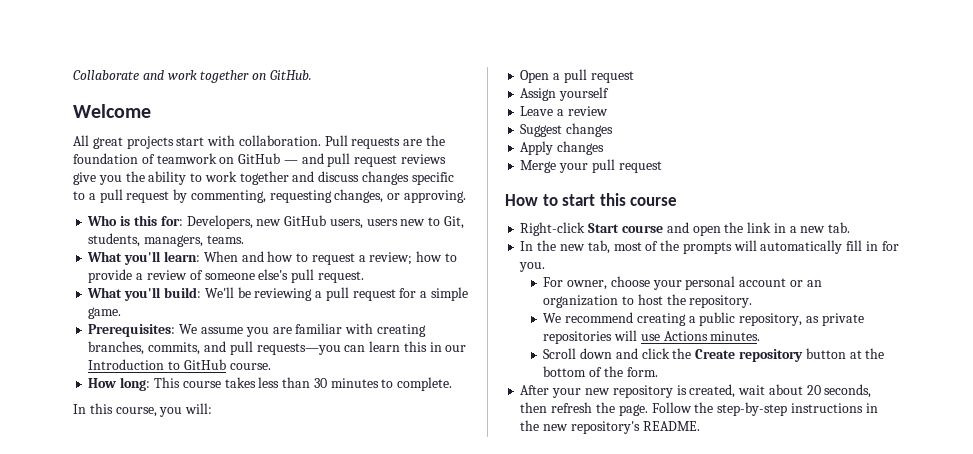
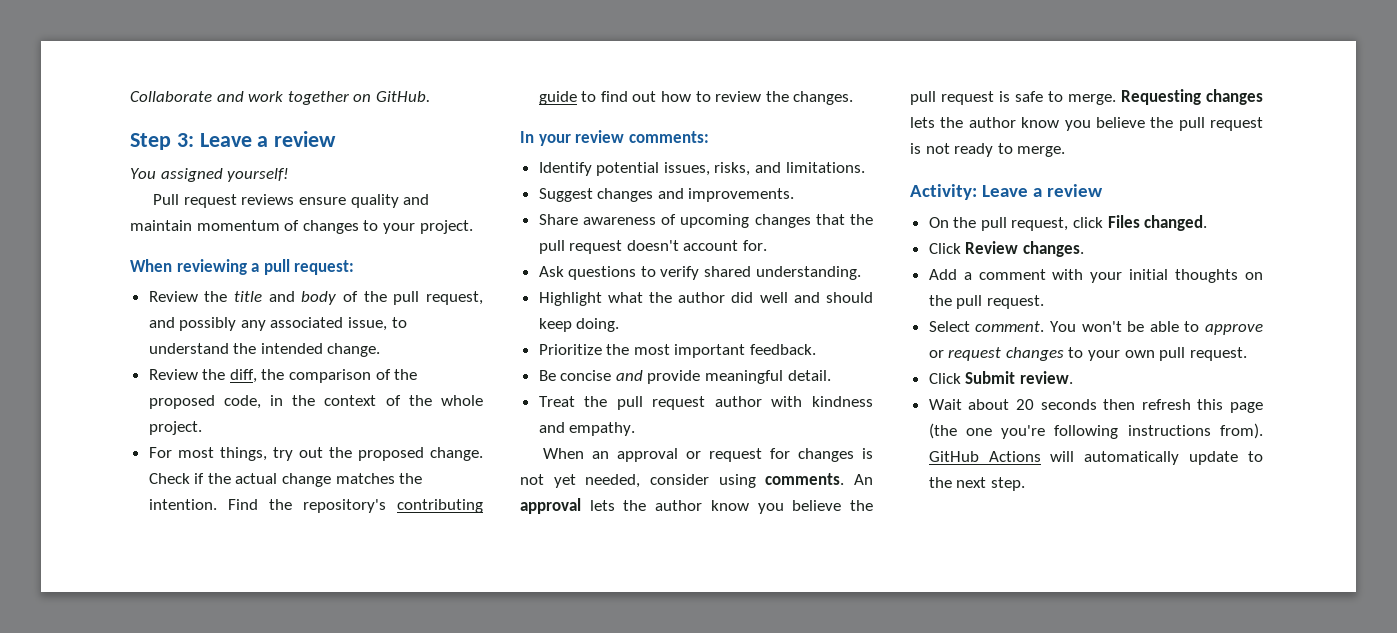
[73,104,151,118] [73,135,446,149] [73,153,447,167] [73,171,454,185] [73,189,467,203] [87,215,464,229] [88,233,244,247] [87,251,457,265] [88,269,364,283] [87,287,468,301] [88,307,122,319] [88,323,426,337] [88,341,467,355] [88,359,271,370] [88,377,453,391] [73,403,213,417] [520,69,634,83] [520,87,610,101] [520,106,608,116] [520,123,614,137] [520,141,605,155] [520,159,662,173] [505,193,678,206] [520,222,851,236] [520,240,899,254] [519,262,546,272] [543,276,822,290] [543,294,753,308] [543,312,864,326] [543,330,761,344] [543,348,885,362] [543,366,658,377] [520,384,872,398] [520,402,878,416] [520,420,700,434] Welcome // All great projects start with collaboration. Pull requests are the foundation of teamwork on GitHub — and pull request reviews give you the ability to work together and discuss changes specific to a pull request by commenting, requesting changes, or approving. // Who is this for: Developers, new GitHub users, users new to Git, students, managers, teams. // What you'll learn: When and how to request a review; how to provide a review of someone else's pull request. // What you'll build: We'll be reviewing a pull request for a simple game. // Prerequisites: We assume you are familiar with creating branches, commits, and pull requests—you can learn this in our Introduction to GitHub course. // How long: This course takes less than 30 minutes to complete. // In this course, you will: // Open a pull request // Assign yourself // Leave a review // Suggest changes // Apply changes // Merge your pull request // How to start this course // Right-click Start course and open the link in a new tab. // In the new tab, most of the prompts will automatically fill in for you. // For owner, choose your personal account or an organization to host the repository. // We recommend creating a public repository, as private repositories will use Actions minutes. // Scroll down and click the Create repository button at the bottom of the form. // After your new repository is created, wait about 20 seconds, then refresh the page. Follow the step-by-step instructions in the new repository's README. -> [130,131,337,150] [130,168,290,182] [153,194,430,208] [130,220,473,234] [130,259,355,275] [148,291,483,305] [148,317,407,331] [148,343,381,357] [148,369,418,383] [148,395,484,409] [148,421,202,435] [148,447,483,461] [148,473,423,487] [148,499,483,513] [538,91,854,105] [520,130,709,146] [538,162,865,176] [538,188,795,202] [538,214,873,228] [538,240,768,254] [538,266,861,280] [538,292,873,306] [538,318,620,332] [538,344,817,358] [538,370,831,384] [538,396,873,410] [538,422,636,436] [543,448,873,462] [520,473,873,488] [520,498,873,514] [910,89,1263,105] [910,117,1263,131] [910,143,1066,157] [910,184,1104,200] [928,215,1208,231] [928,241,1084,257] [928,269,1263,283] [928,295,1044,309] [928,321,1263,335] [928,347,1247,361] [928,371,1073,384] [928,399,1263,413] [928,423,1263,439] [928,451,1263,465] [928,477,1025,491] Step 3: Leave a review // You assigned yourself! // Pull request reviews ensure quality and maintain momentum of changes to your project. // When reviewing a pull request: // Review the title and body of the pull request, and possibly any associated issue, to understand the intended change. // Review the diff, the comparison of the proposed code, in the context of the whole project. // For most things, try out the proposed change. Check if the actual change matches the intention. Find the repository's contributing guide to find out how to review the changes. // In your review comments: // Identify potential issues, risks, and limitations. // Suggest changes and improvements. // Share awareness of upcoming changes that the pull request doesn't account for. // Ask questions to verify shared understanding. // Highlight what the author did well and should keep doing. // Prioritize the most important feedback. // Be concise and provide meaningful detail. // Treat the pull request author with kindness and empathy. // When an approval or request for changes is not yet needed, consider using comments. An approval lets the author know you believe the pull request is safe to merge. Requesting changes lets the author know you believe the pull request is not ready to merge. // Activity: Leave a review // On the pull request, click Files changed. // Click Review changes. // Add a comment with your initial thoughts on the pull request. // Select comment. You won't be able to approve or request changes to your own pull request. // Click Submit review. // Wait about 20 seconds then refresh this page (the one you're following instructions from). GitHub Actions will automatically update to the next step.

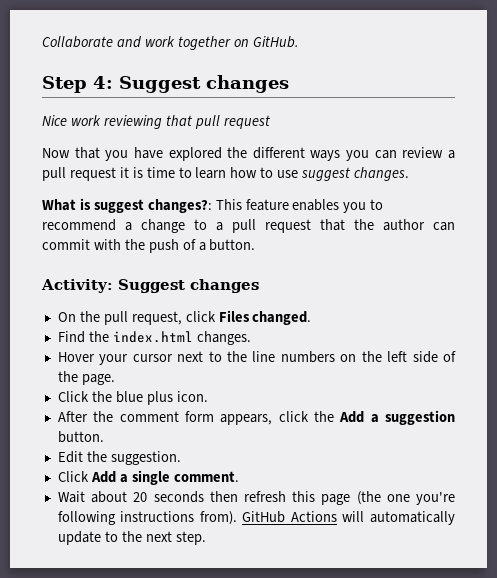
[176,131,337,147] [130,168,290,182] [153,194,430,208] [130,220,473,234] [130,259,355,275] [148,291,483,305] [148,317,407,331] [148,343,381,357] [148,369,418,383] [148,395,484,409] [148,421,202,435] [148,447,483,461] [148,473,423,487] [148,499,483,513] [538,91,854,105] [520,130,709,146] [538,162,865,176] [538,188,795,202] [538,214,873,228] [538,240,768,254] [538,266,861,280] [538,292,873,306] [538,318,620,332] [538,344,817,358] [538,370,831,384] [538,396,873,410] [538,422,636,436] [543,448,873,462] [520,473,873,488] [520,498,873,514] [910,89,1263,105] [910,117,1263,131] [910,143,1066,157] [910,184,1104,200] 3: Leave a review // You assigned yourself! // Pull request reviews ensure quality and maintain momentum of changes to your project. // When reviewing a pull request: // Review the title and body of the pull request, and possibly any associated issue, to understand the intended change. // Review the diff, the comparison of the proposed code, in the context of the whole project. // For most things, try out the proposed change. Check if the actual change matches the intention. Find the repository's contributing guide to find out how to review the changes. // In your review comments: // Identify potential issues, risks, and limitations. // Suggest changes and improvements. // Share awareness of upcoming changes that the pull request doesn't account for. // Ask questions to verify shared understanding. // Highlight what the author did well and should keep doing. // Prioritize the most important feedback. // Be concise and provide meaningful detail. // Treat the pull request author with kindness and empathy. // When an approval or request for changes is not yet needed, consider using comments. An approval lets the author know you believe the pull request is safe to merge. Requesting changes lets the author know you believe the pull request is not ready to merge. // Activity: Leave a review -> [93,75,289,93] [42,115,270,129] [42,147,455,161] [42,167,410,181] [42,198,384,213] [42,219,455,233] [42,239,256,253] [41,279,259,293] 4: Suggest changes // Nice work reviewing that pull request // Now that you have explored the different ways you can review a pull request it is time to learn how to use suggest changes. // What is suggest changes?: This feature enables you to recommend a change to a pull request that the author can commit with the push of a button. // Activity: Suggest changes
[928,241,1084,257] [928,269,1263,283] [928,295,1044,309] [928,321,1263,335] [928,347,1247,361] [928,371,1073,384] Click Review changes. // Add a comment with your initial thoughts on the pull request. // Select comment. You won't be able to approve or request changes to your own pull request. // Click Submit review. -> [57,331,251,345] [57,351,456,365] [57,371,115,385] [57,391,208,405] [57,410,456,425] [57,431,104,443] [57,451,181,465] [57,470,239,485] Find the index.html changes. // Hover your cursor next to the line numbers on the left side of the page. // Click the blue plus icon. // After the comment form appears, click the Add a suggestion button. // Edit the suggestion. // Click Add a single comment.

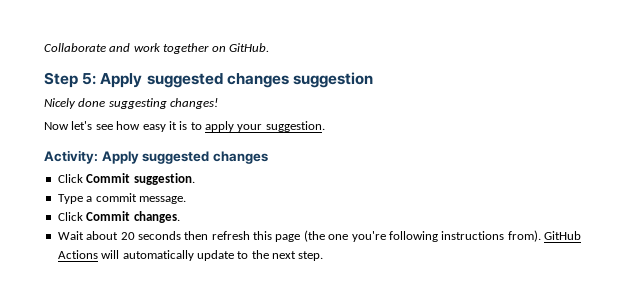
[93,75,289,93] [42,115,270,129] [42,147,455,161] [42,167,410,181] [42,198,384,213] [42,219,455,233] [42,239,256,253] [41,279,259,293] [57,310,312,325] [57,331,251,345] [57,351,456,365] [57,371,115,385] [57,391,208,405] [57,410,456,425] [57,431,104,443] [57,451,181,465] [57,470,239,485] 4: Suggest changes // Nice work reviewing that pull request // Now that you have explored the different ways you can review a pull request it is time to learn how to use suggest changes. // What is suggest changes?: This feature enables you to recommend a change to a pull request that the author can commit with the push of a button. // Activity: Suggest changes // On the pull request, click Files changed. // Find the index.html changes. // Hover your cursor next to the line numbers on the left side of the page. // Click the blue plus icon. // After the comment form appears, click the Add a suggestion button. // Edit the suggestion. // Click Add a single comment. -> [82,72,373,88] [44,98,219,109] [44,121,325,132] [44,150,268,164] [57,173,195,185] [57,193,186,204] [57,211,180,223] 5: Apply suggested changes suggestion // Nicely done suggesting changes! // Now let's see how easy it is to apply your suggestion. // Activity: Apply suggested changes // Click Commit suggestion. // Type a commit message. // Click Commit changes.

